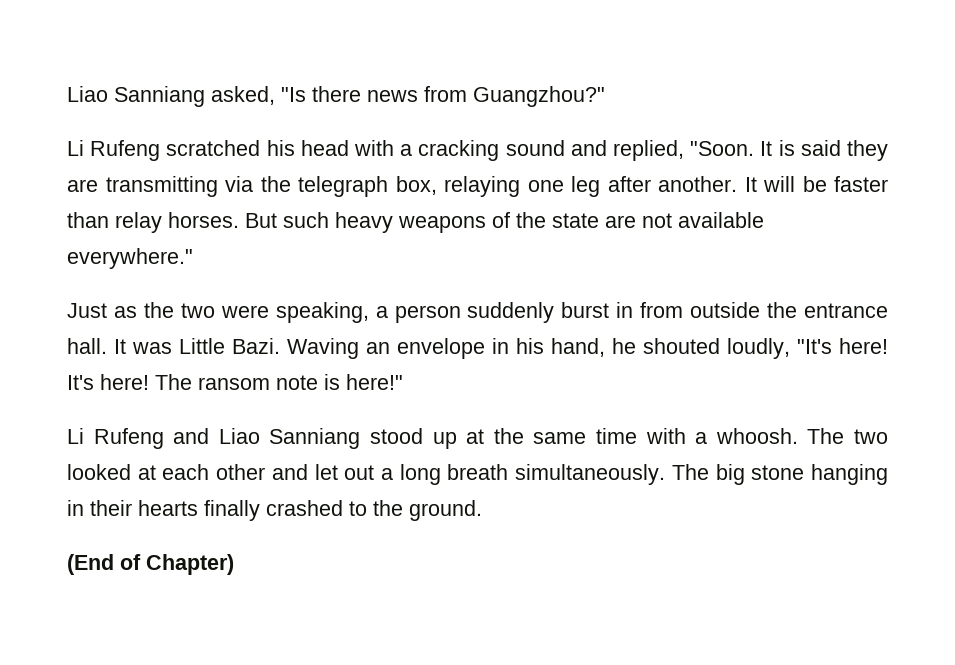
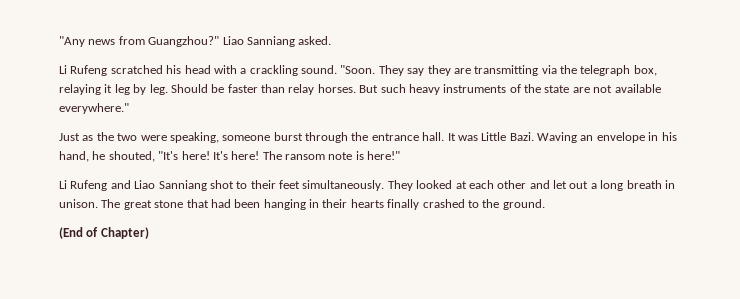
[67,86,361,107] Liao Sanniang asked, "Is there -> [59,36,85,47] "Any
(605, 96) none -> [222,36,332,47] Liao Sanniang asked.
[418,140,841,161] cracking sound and replied, "Soon. It is said -> [249,65,425,76] crackling sound. "Soon. They say
[527,176,795,197] one leg after another. It will -> [104,84,208,95] it leg by leg. Should
[398,216,486,233] weapons -> [443,84,507,93] instruments
[375,302,761,323] a person suddenly burst in from outside -> [222,132,348,143] someone burst through
[643,338,790,359] shouted loudly, -> [108,151,155,162] shouted,
[370,428,889,449] stood up at the same time with a whoosh. The two -> [209,180,413,191] shot to their feet simultaneously. They
[515,464,805,485] simultaneously. The big stone -> [664,180,675,189] [59,199,261,210] in unison. The great stone that had been

